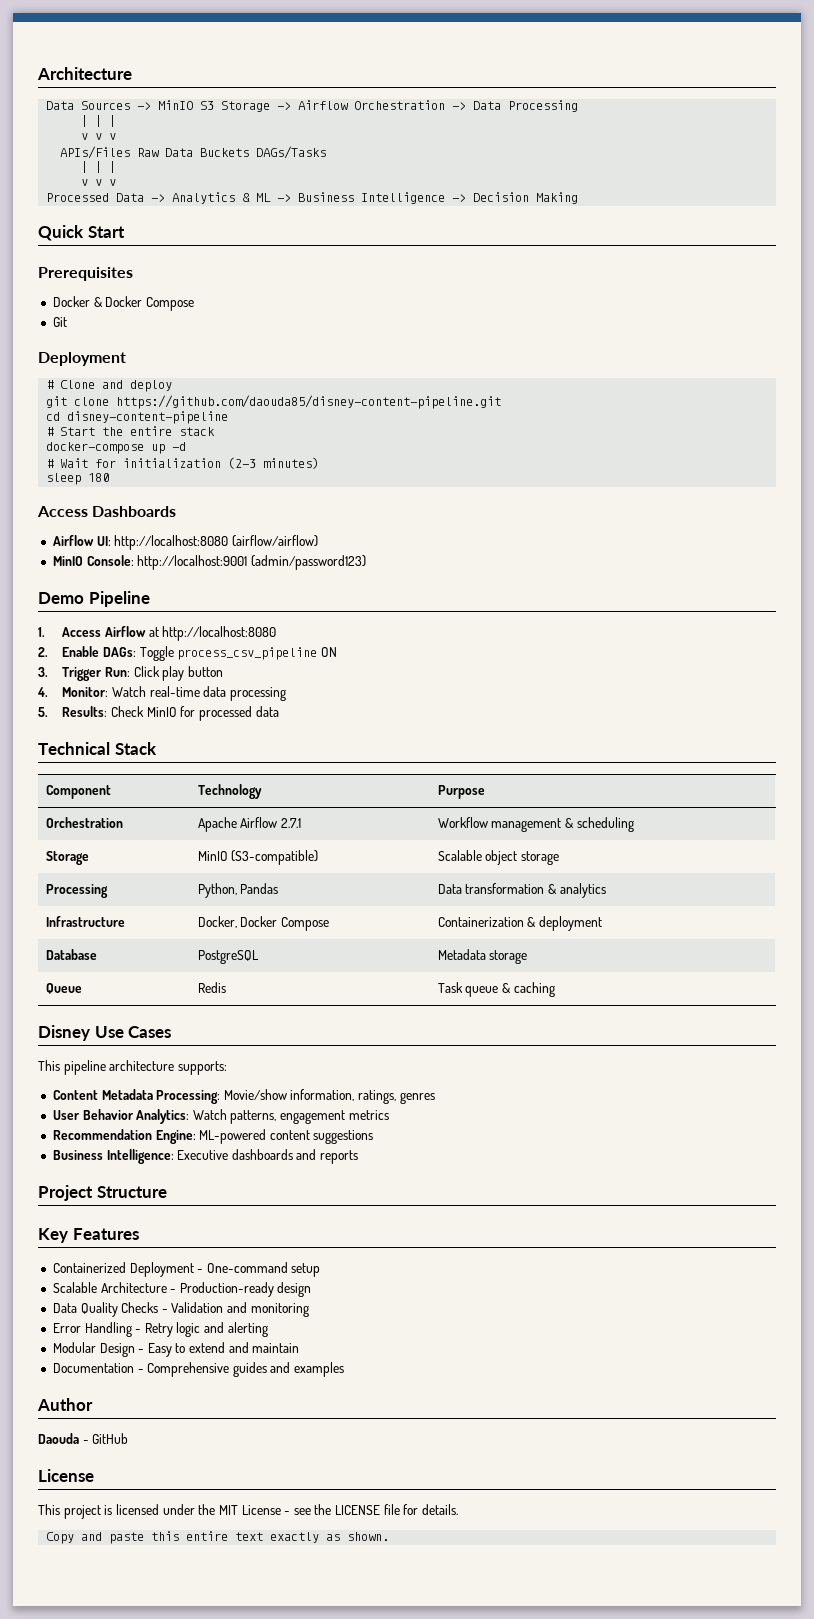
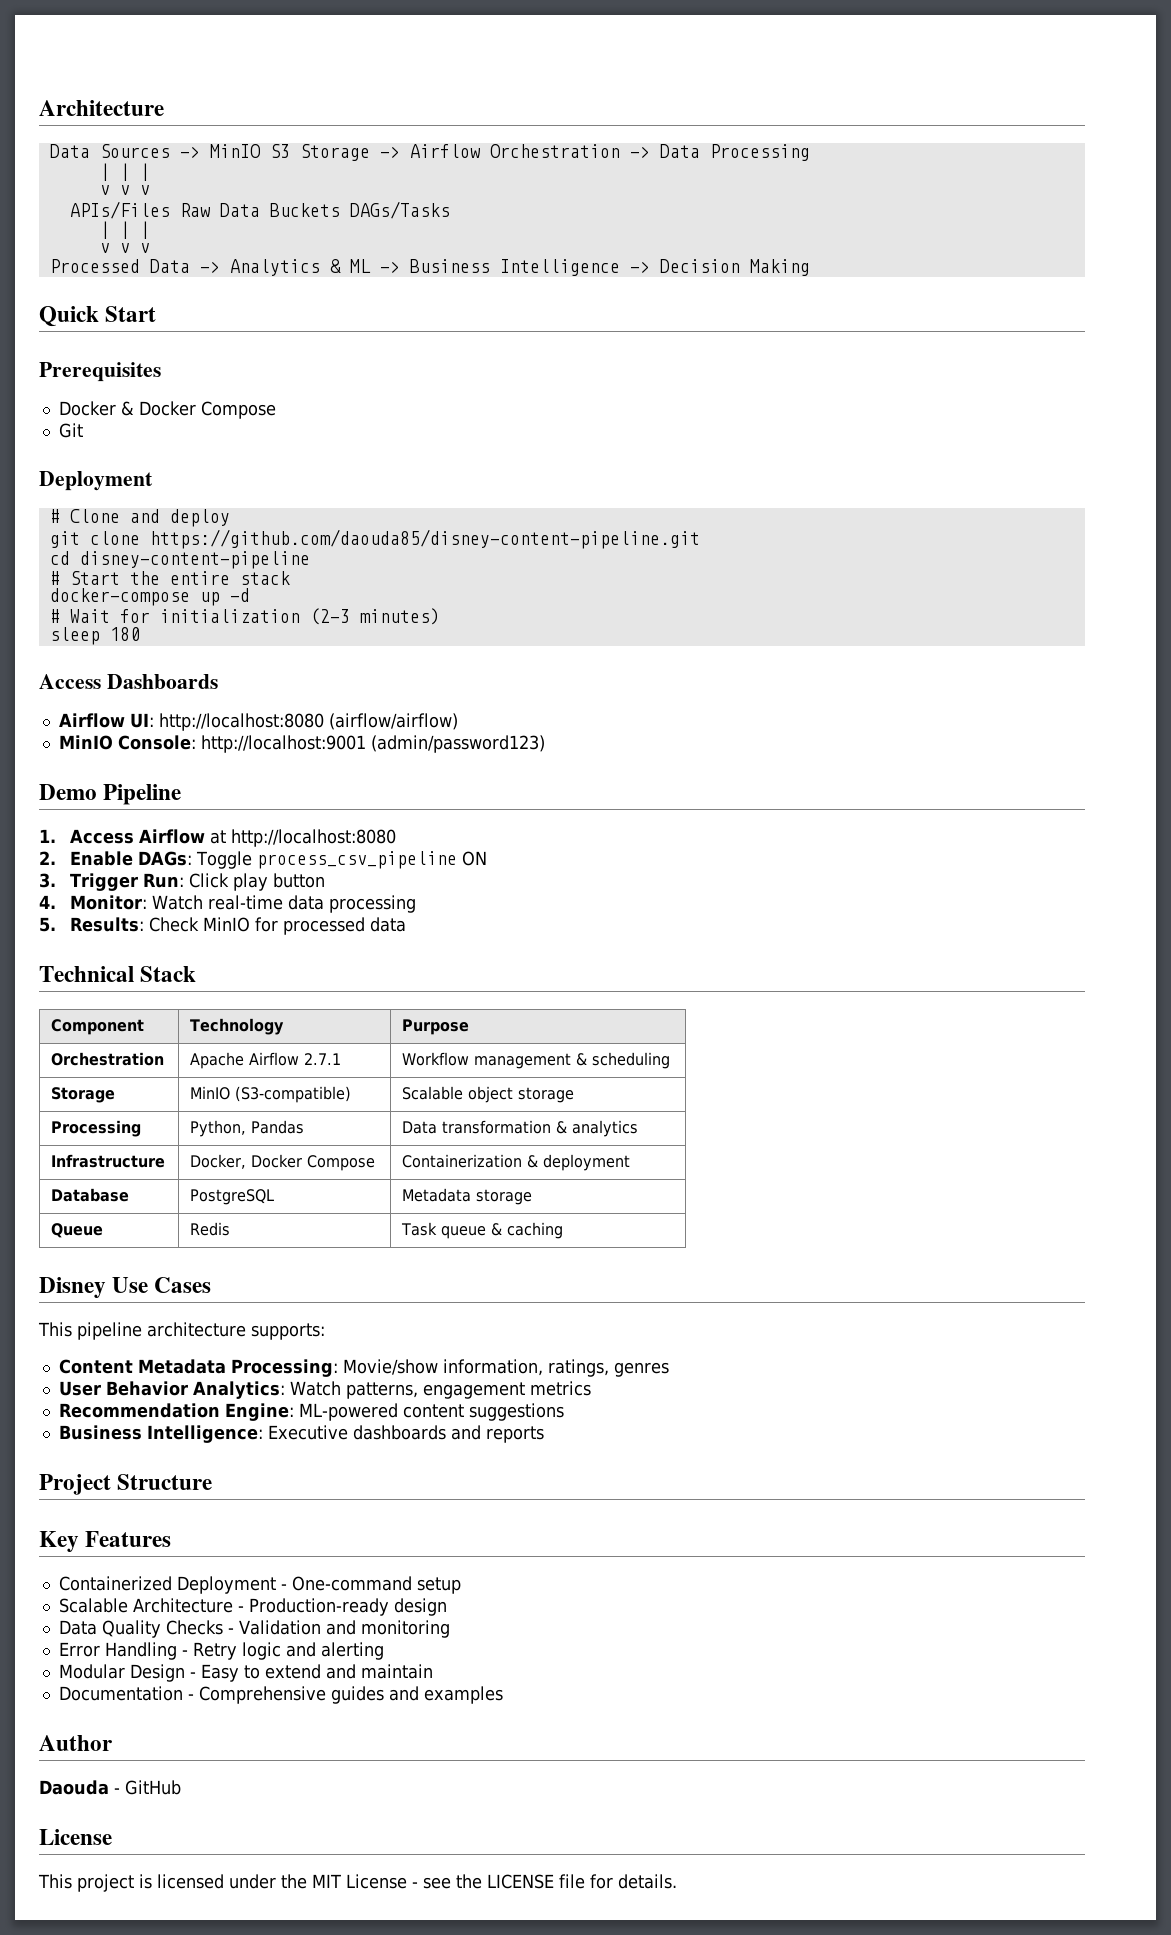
[46,1531,390,1544] // Copy and paste this entire text exactly as shown. -> (677, 1881) none

